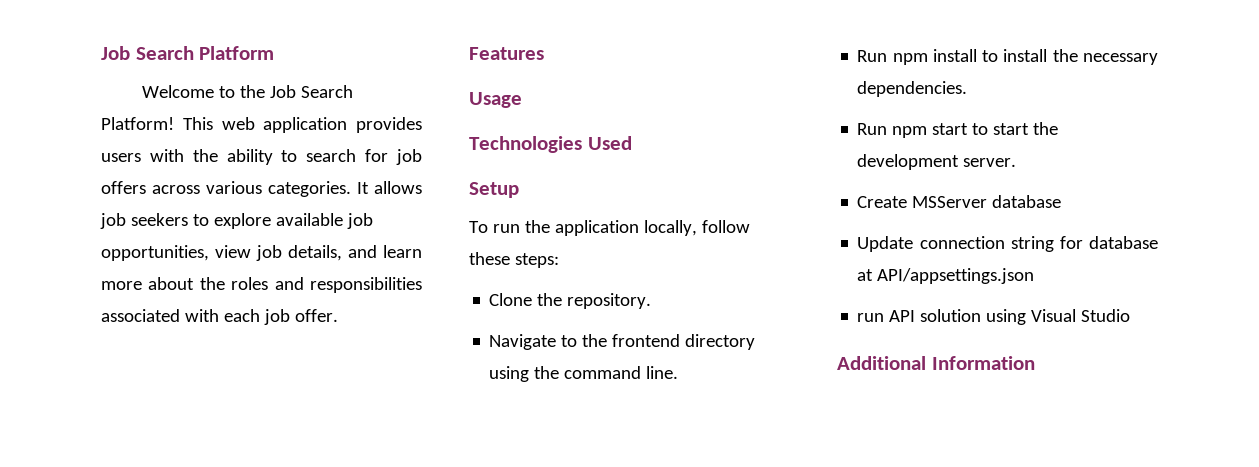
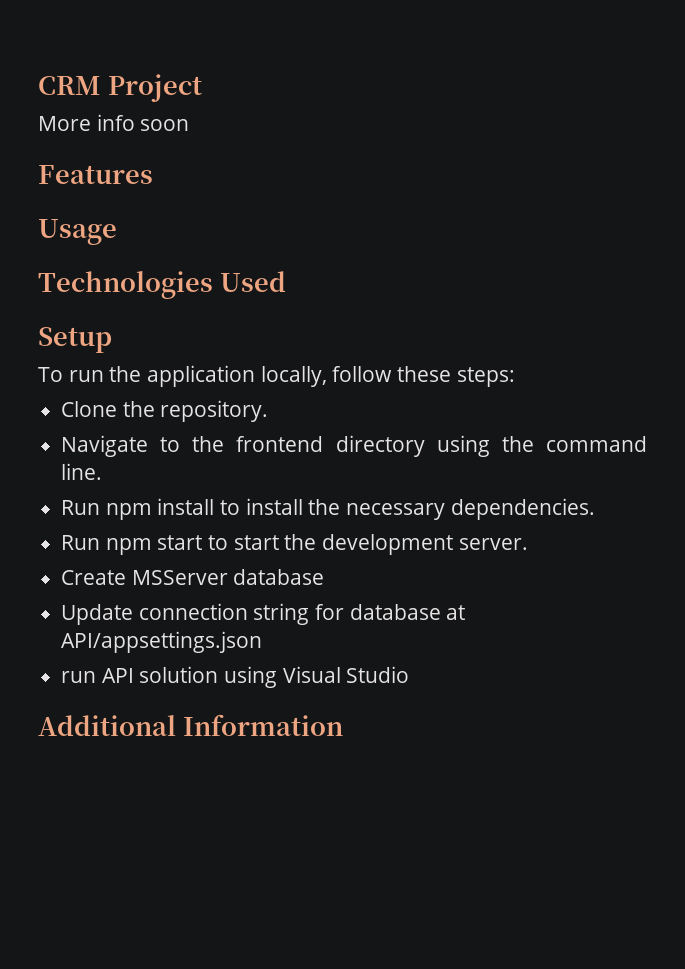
[101,46,275,60] [142,85,354,98] [101,117,422,133] [101,149,422,165] [101,181,422,197] [100,213,373,229] [101,245,422,261] [101,277,422,293] [101,309,338,325] Job Search Platform // Welcome to the Job Search Platform! This web application provides users with the ability to search for job offers across various categories. It allows job seekers to explore available job opportunities, view job details, and learn more about the roles and responsibilities associated with each job offer. -> [38,74,202,102] [38,114,190,131] CRM Project // More info soon

